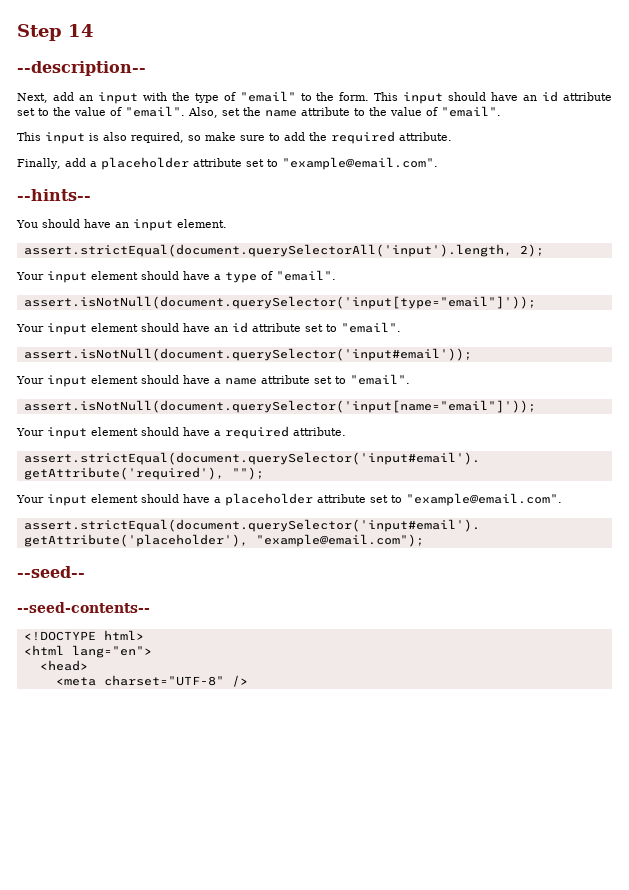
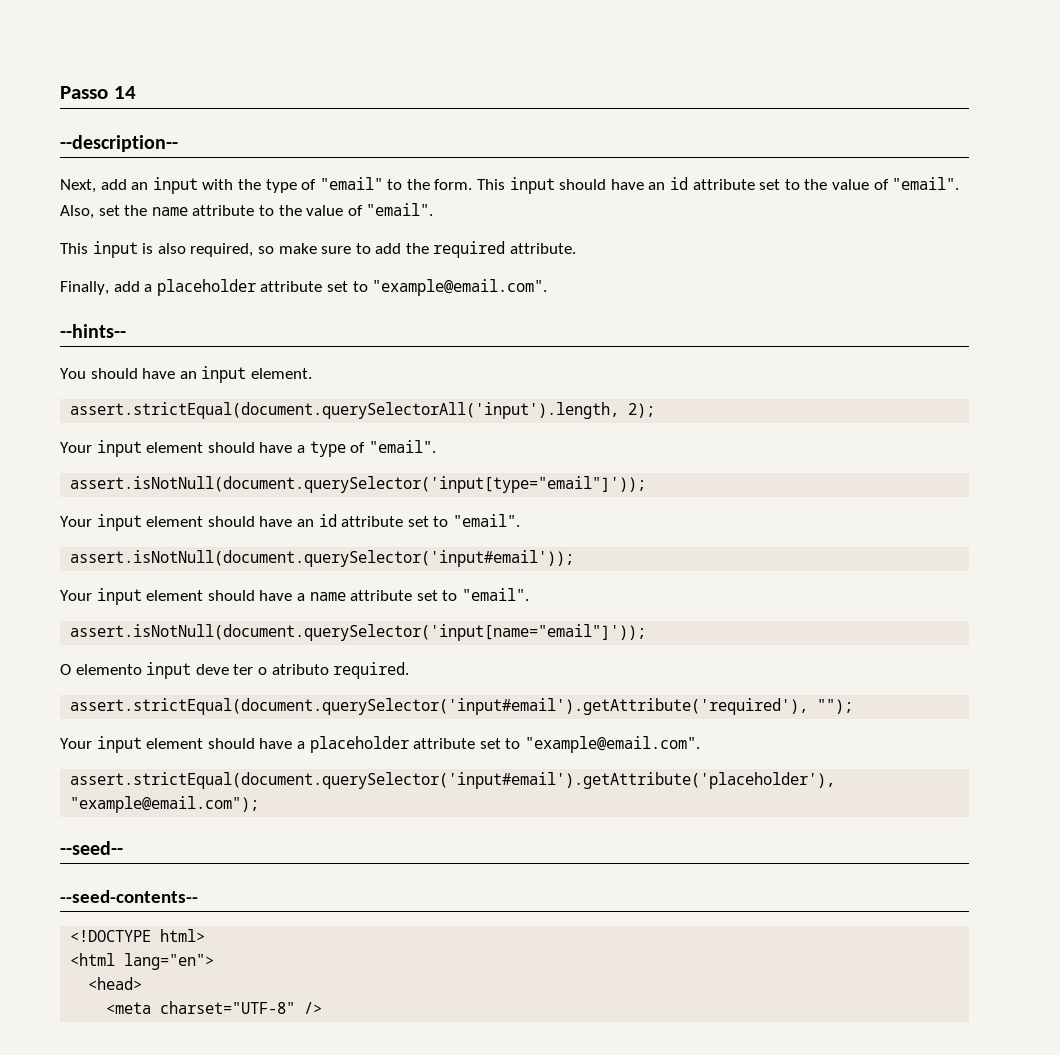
[17,24,62,41] Step -> [60,86,108,99] Passo
[16,426,346,439] Your input element should have a required attribute. -> [60,662,410,679] O elemento input deve ter o atributo required.

